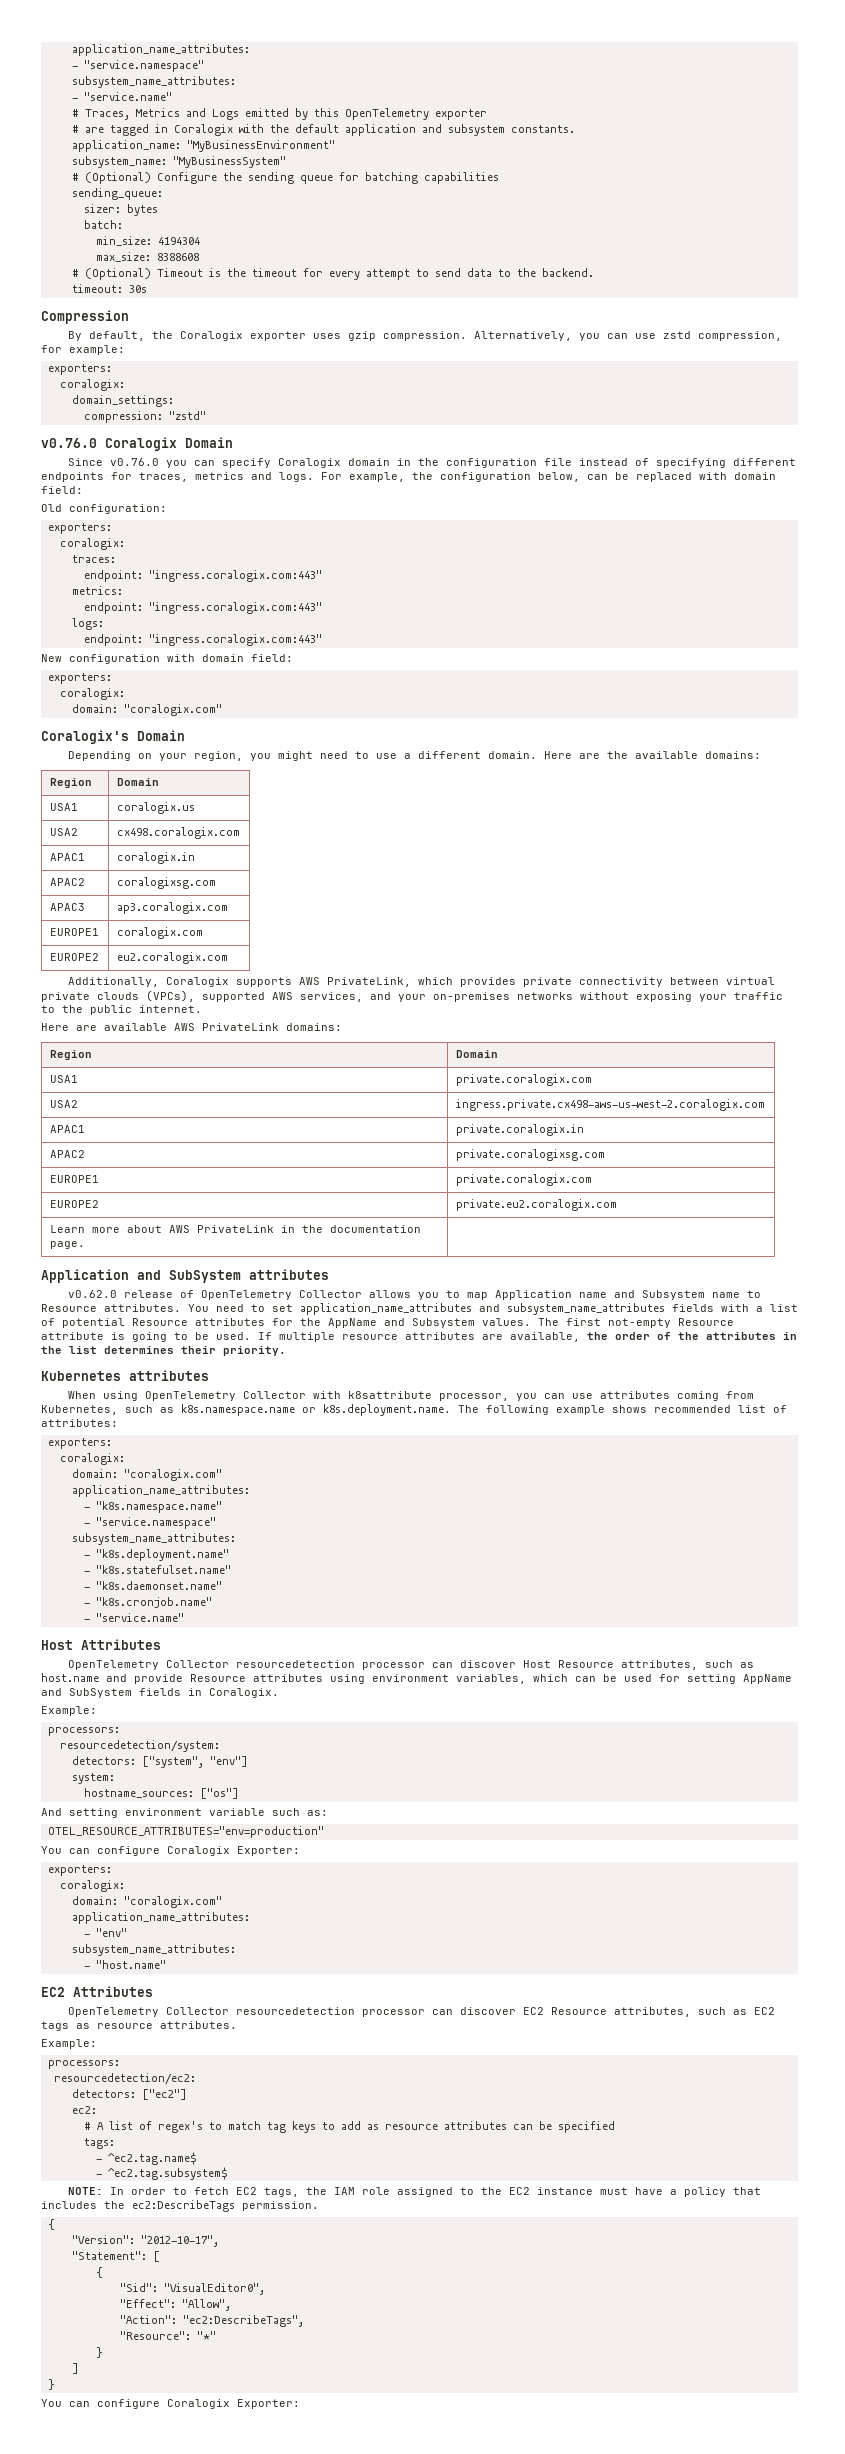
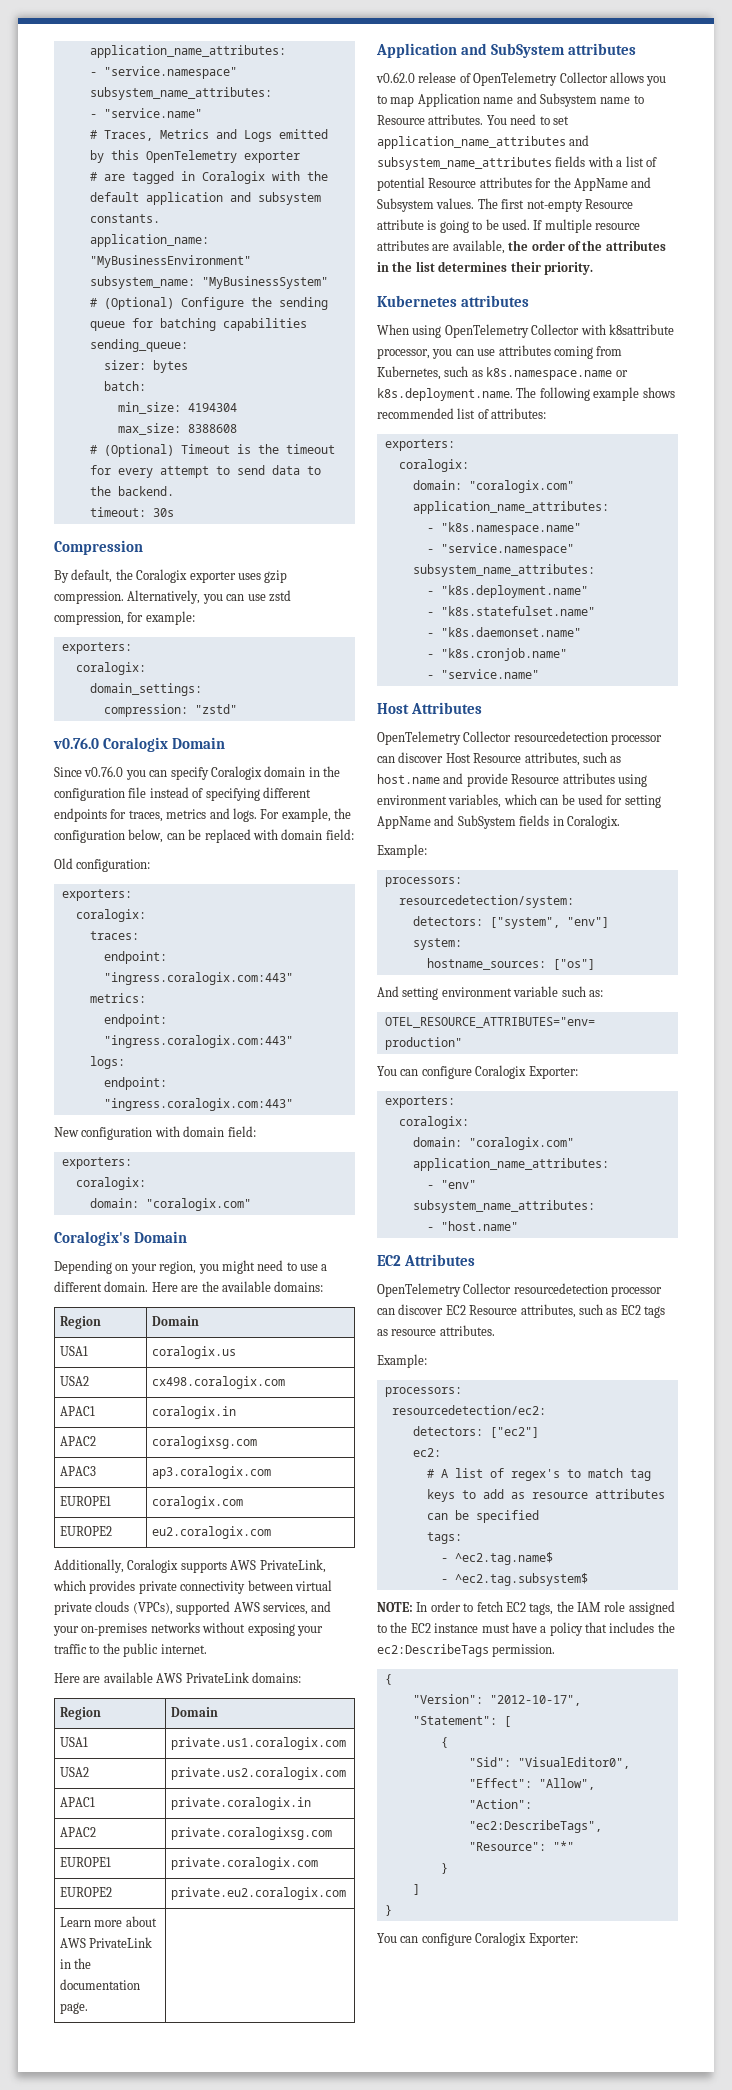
[455,1074,592,1086] [49,1100,78,1108] [455,1099,765,1111] private.coralogix.com // USA2 | ingress.private.cx498-aws-us-west-2.coralogix.com -> [171,1737,347,1750] [60,1767,90,1777] [171,1767,347,1780] private.us1.coralogix.com // USA2 | private.us2.coralogix.com

